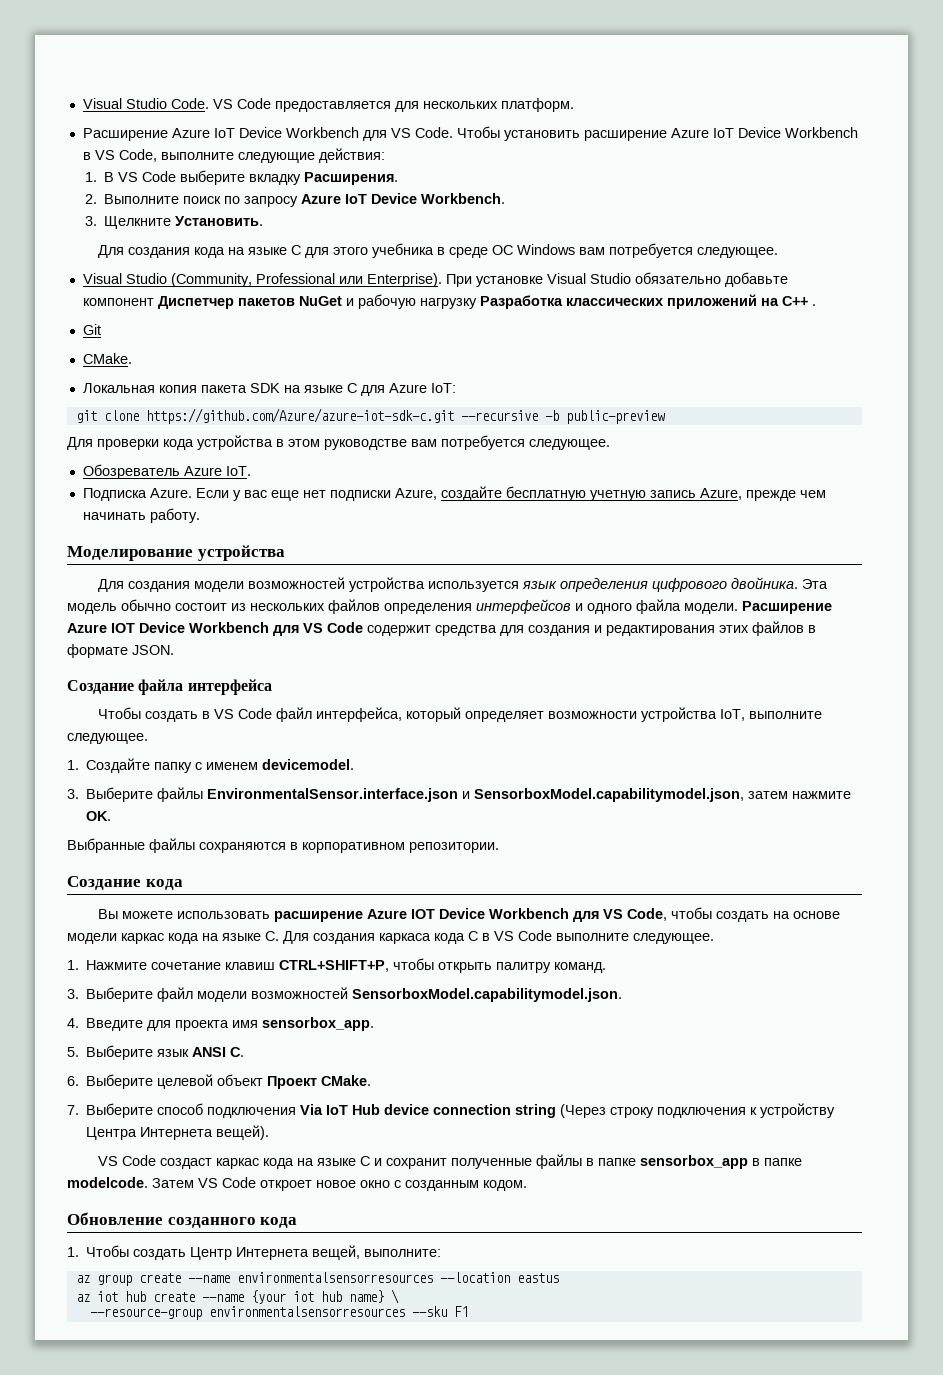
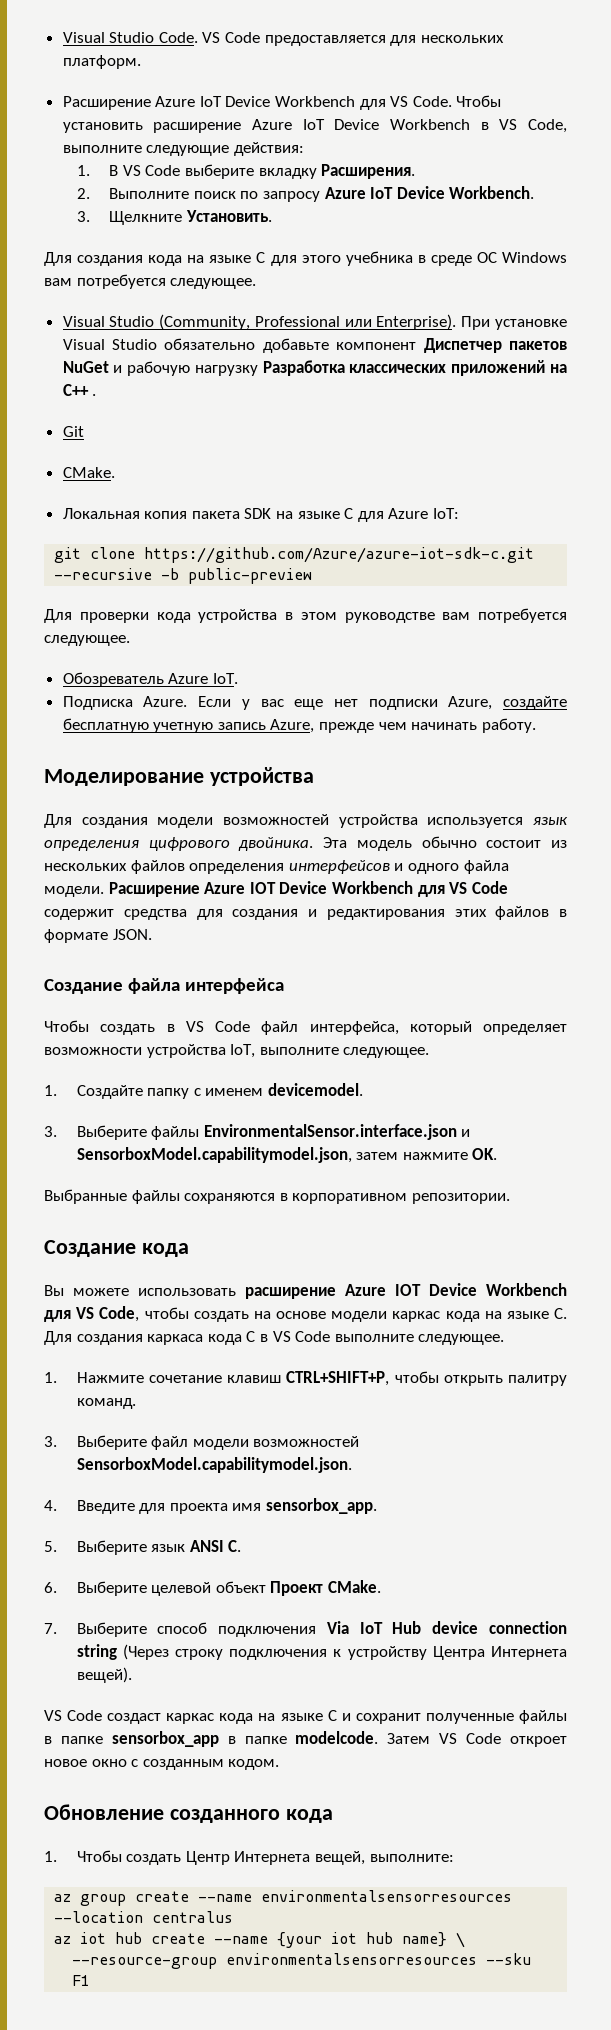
[516,1273,559,1283] eastus -> [152,1911,234,1923] centralus

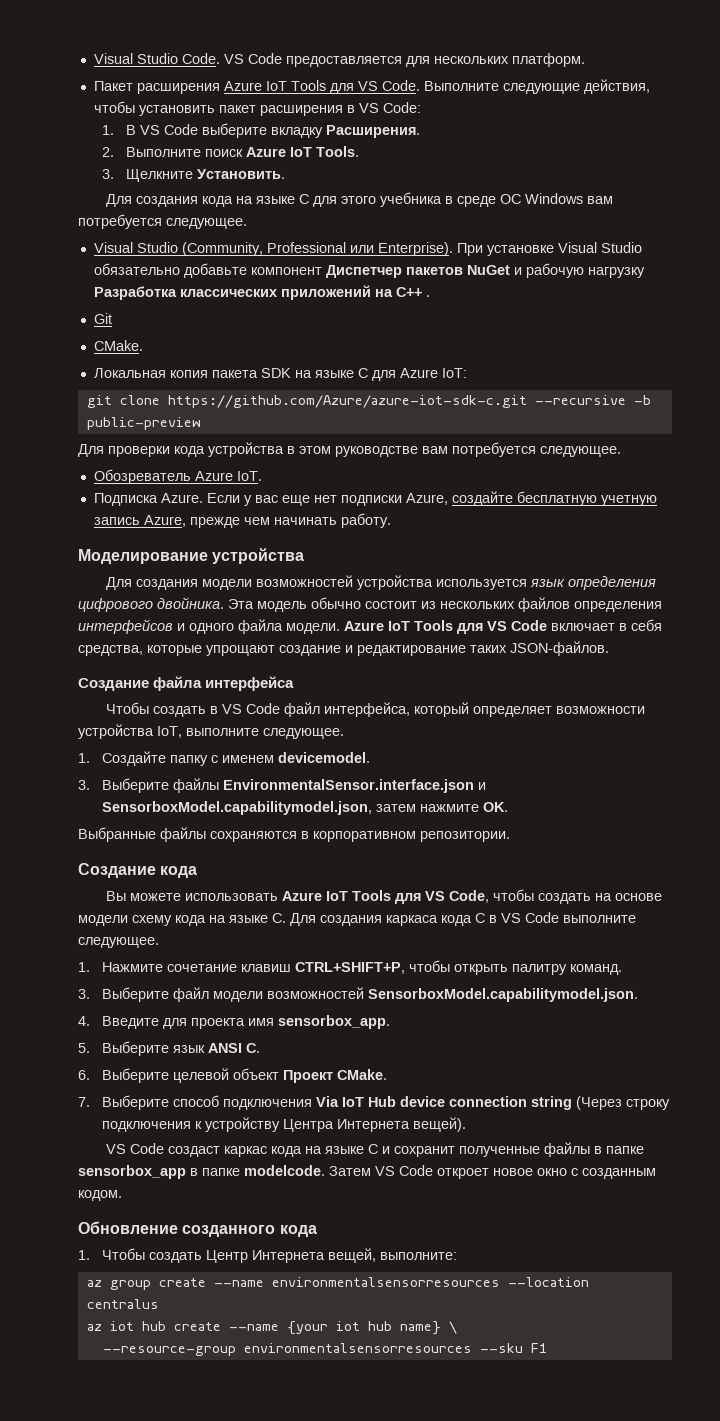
[62,95,502,110] [62,119,568,133] [62,142,304,156] Расширение Azure IoT Device Workbench для VS Code. Чтобы установить расширение Azure IoT Device Workbench в VS Code, выполните следующие действия: -> [93,79,650,94] [93,101,421,116] Пакет расширения Azure IoT Tools для VS Code. Выполните следующие действия, чтобы установить пакет расширения в VS Code:
[240,186,535,202] по запросу Azure IoT Device Workbench. -> [245,146,359,157] Azure IoT Tools.
[108,881,508,897] [44,906,567,920] [44,929,152,943] Расширение Azure IOT Device Workbench для VS Code содержит средства для создания и редактирования этих файлов в формате JSON. -> [344,619,662,634] [78,641,609,656] Azure IoT Tools для VS Code включает в себя средства, которые упрощают создание и редактирование таких JSON-файлов.
[245,1283,567,1299] расширение Azure IOT Device Workbench -> [282,890,392,901] Azure IoT Tools
[392,1311,441,1322] каркас -> [132,915,172,926] схему

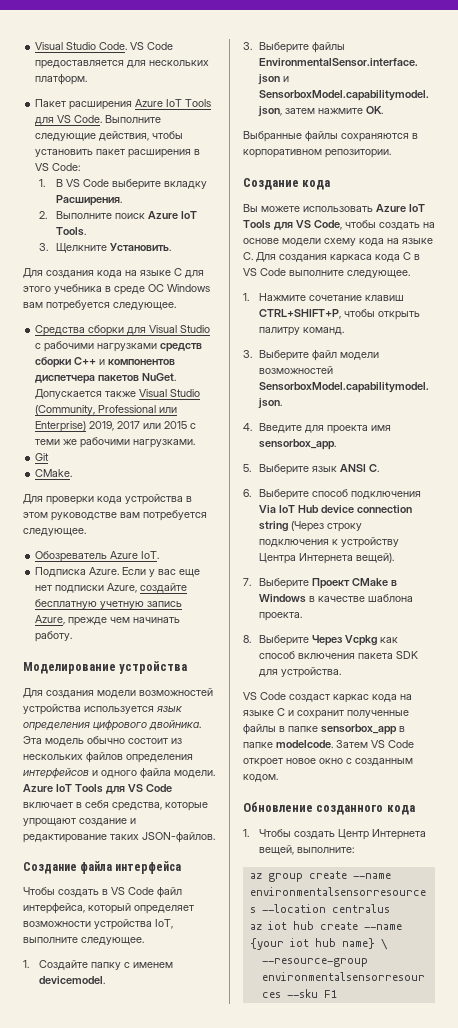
(247, 223) none -> [35,325,211,336] [35,341,203,352] [35,357,176,368] [35,373,177,384] [35,389,137,399] Средства сборки для Visual Studio с рабочими нагрузками средств сборки C++ и компонентов диспетчера пакетов NuGet. Допускается также
[377,242,642,256] [93,263,645,278] [93,285,430,300] [93,313,112,324] [93,340,143,351] [93,368,467,381] [86,395,651,408] [86,417,201,430] Enterprise). При установке Visual Studio обязательно добавьте компонент Диспетчер пакетов NuGet и рабочую нагрузку Разработка классических приложений на C++ . // Git // CMake. // Локальная копия пакета SDK на языке C для Azure IoT: // git clone https://github.com/Azure/azure-iot-sdk-c.git --recursive -b public-preview -> [35,421,197,432] [35,437,196,448] [35,453,50,461] [35,469,73,477] Enterprise) 2019, 2017 или 2015 с теми же рабочими нагрузками. // Git // CMake.
[172,1068,387,1083] [78,1095,169,1110] целевой объект Проект CMake. // 7. Выберите -> (310, 494) none
(466, 1124) none -> [243,578,398,589] [259,594,414,603] [259,612,303,621] [243,635,399,646] [259,651,419,659] [259,667,342,678] // 7. Выберите Проект CMake в Windows в качестве шаблона проекта. // 8. Выберите Через Vcpkg как способ включения пакета SDK для устройства.

